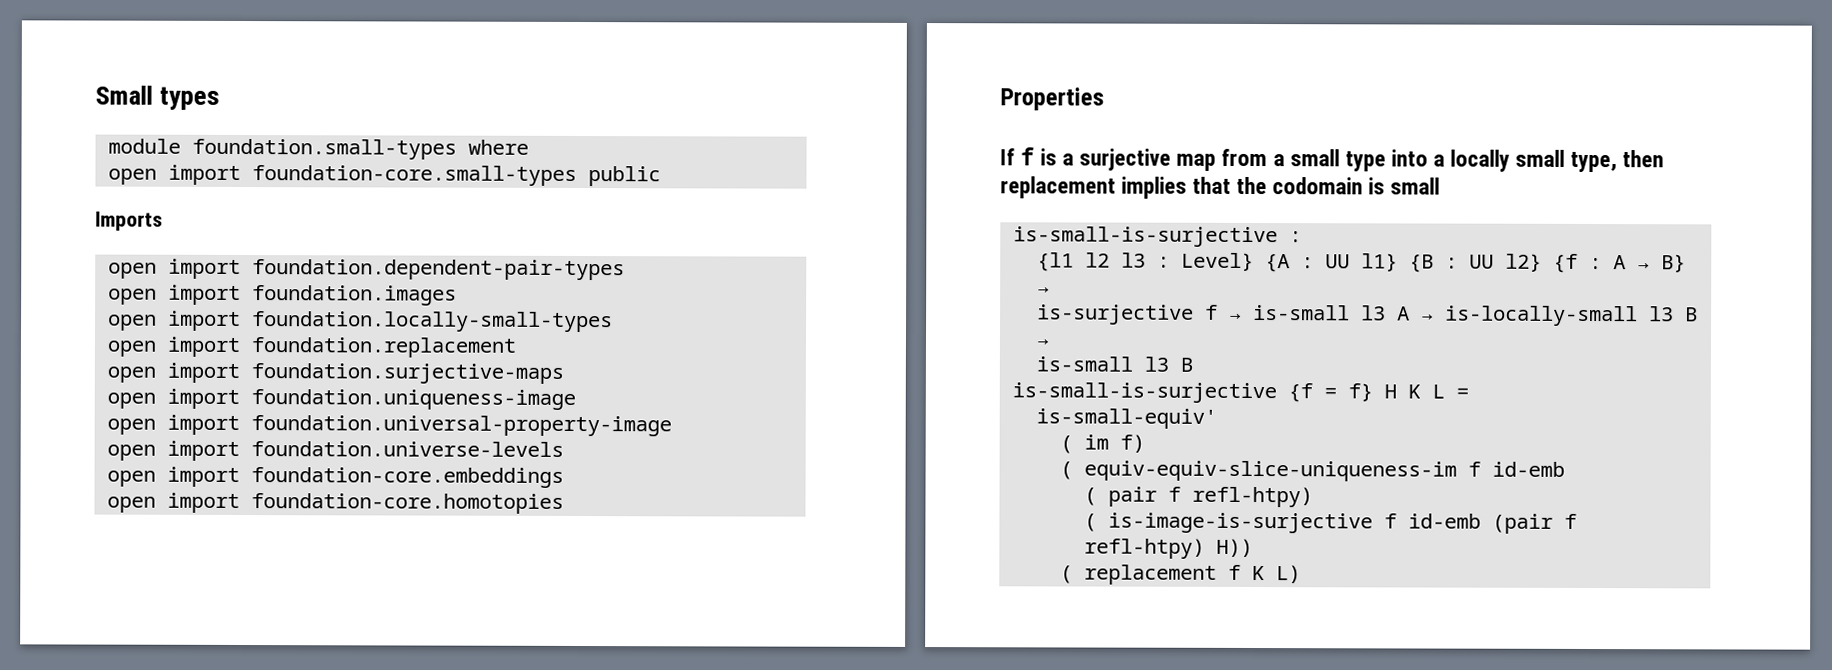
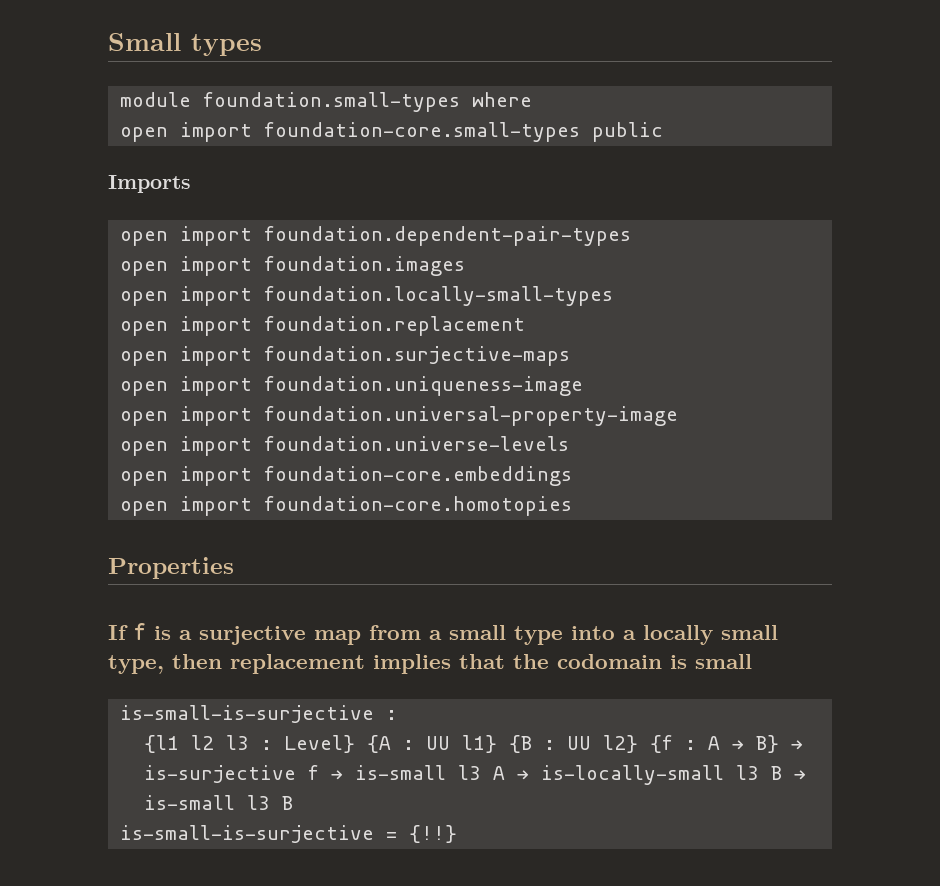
[1287,383,1469,403] [1035,408,1217,429] [1059,434,1145,454] [1059,460,1565,482] [1083,486,1313,508] [1083,512,1577,534] [1083,538,1253,559] [1059,564,1301,585] {f = f} H K L = // is-small-equiv' // ( im f) // ( equiv-equiv-slice-uniqueness-im f id-emb // ( pair f refl-htpy) // ( is-image-is-surjective f id-emb (pair f refl-htpy) H)) // ( replacement f K L) -> [386,825,458,843] = {!!}

